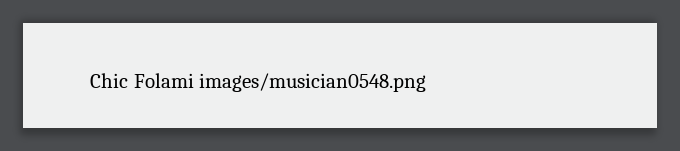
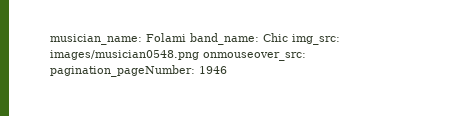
[90,73,427,92] Chic Folami images/musician0548.png -> [50,33,340,45] [50,50,306,61] [50,65,227,77] musician_name: Folami band_name: Chic img_src: images/musician0548.png onmouseover_src: pagination_pageNumber: 1946

